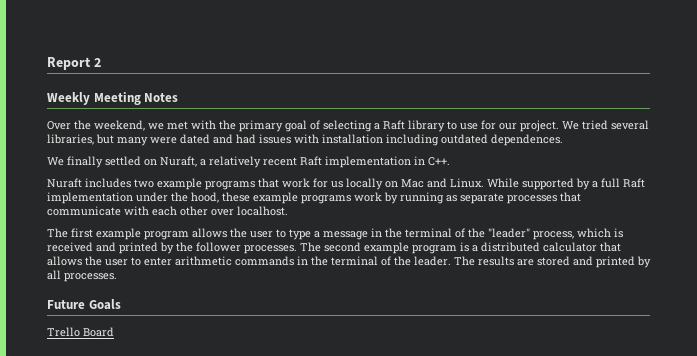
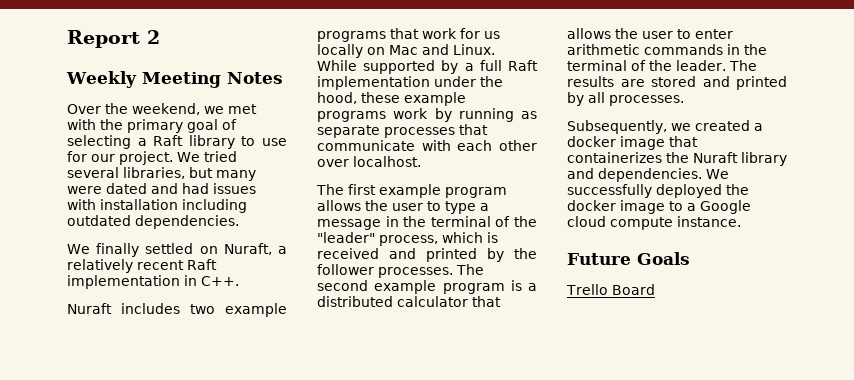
[491,134,563,146] dependences. -> [135,215,239,229] dependencies.
(117, 277) none -> [567,120,763,134] [567,136,698,150] [567,152,787,166] [567,168,729,182] [567,184,749,198] [567,200,751,214] [567,216,741,230] // Subsequently, we created a docker image that containerizes the Nuraft library and dependencies. We successfully deployed the docker image to a Google cloud compute instance.

